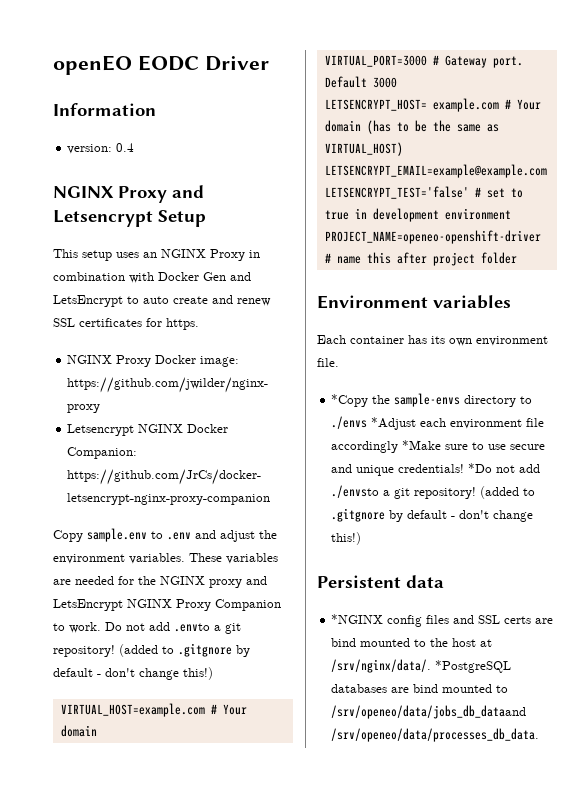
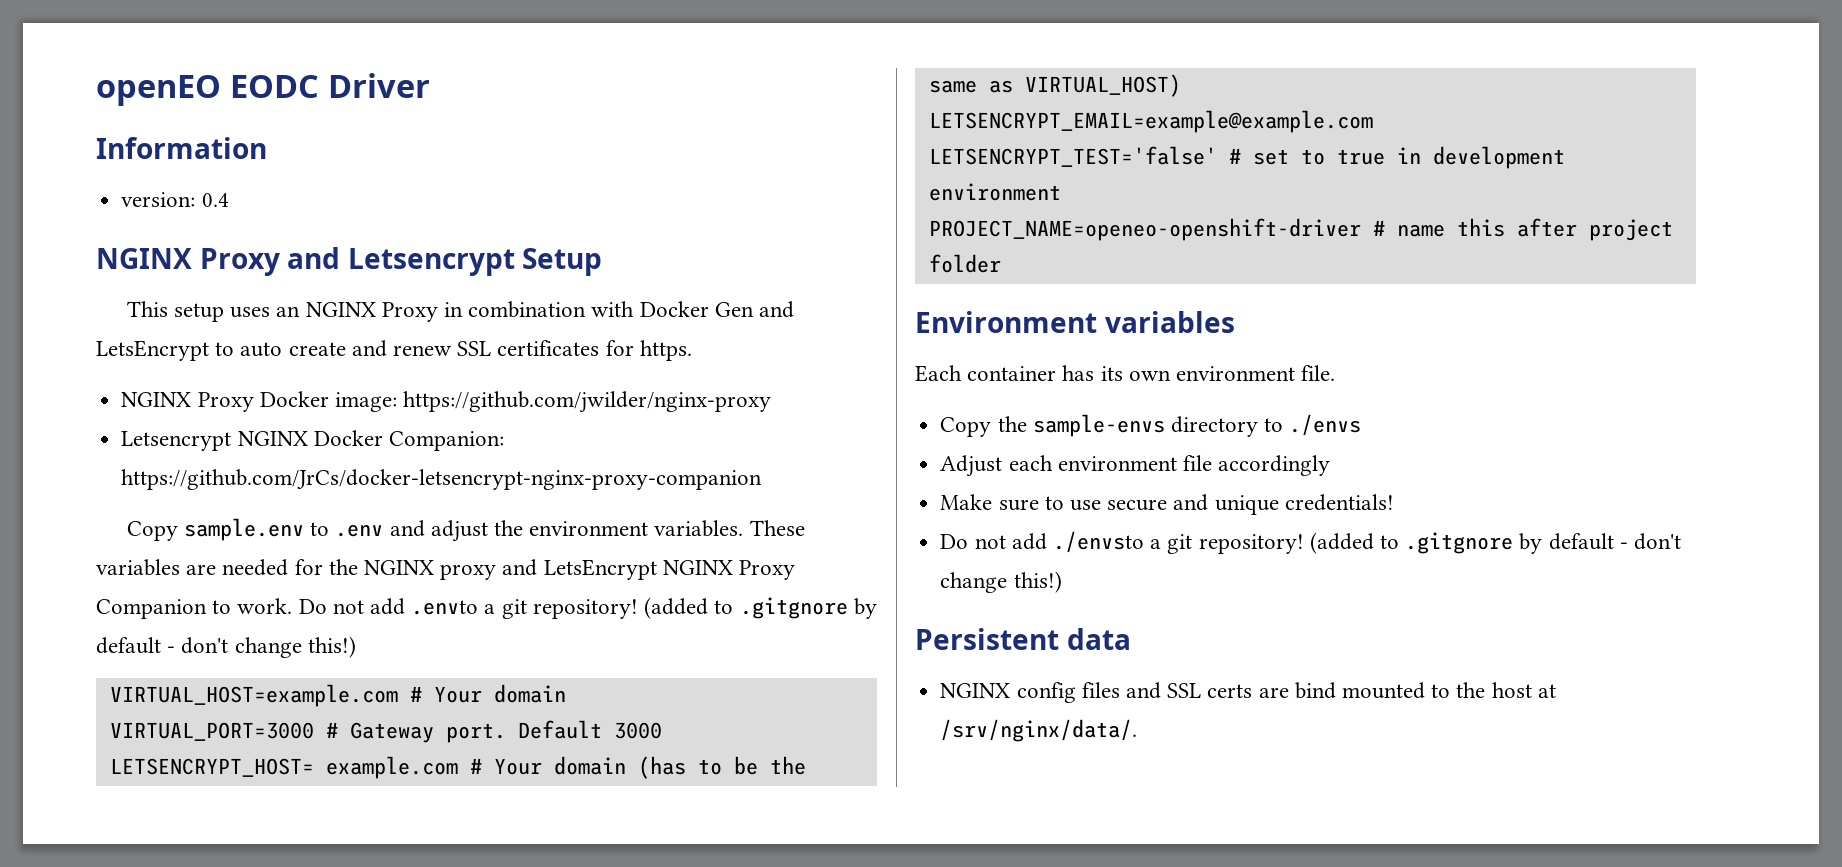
[331,394,369,407] *Copy -> [940,417,992,437] Copy
[371,417,417,430] *Adjust -> [940,455,1003,477] // Adjust
[402,440,442,450] *Make -> [940,494,993,510] // Make
[468,463,493,473] *Do -> [940,534,969,549] // Do
[331,614,384,624] *NGINX -> [940,683,1011,698] NGINX
[435,660,512,673] [331,684,509,693] [331,705,527,719] [331,728,540,742] *PostgreSQL databases are bind mounted to /srv/openeo/data/jobs_db_dataand /srv/openeo/data/processes_db_data. -> (1138, 730) none

